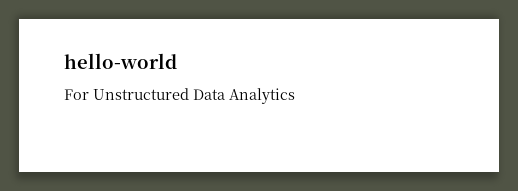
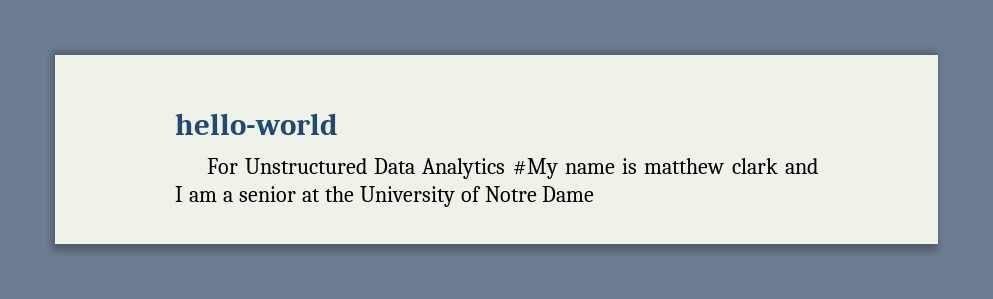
(295, 96) none -> [512,158,818,179] [175,186,595,207] #My name is matthew clark and I am a senior at the University of Notre Dame

